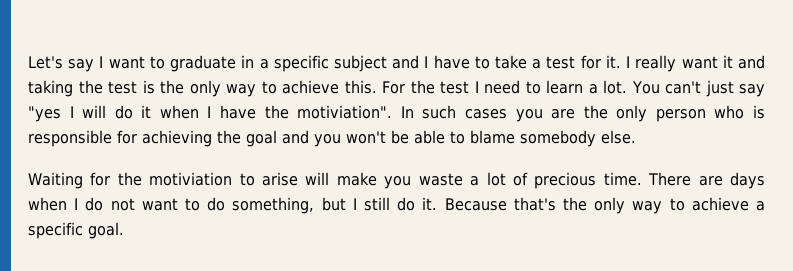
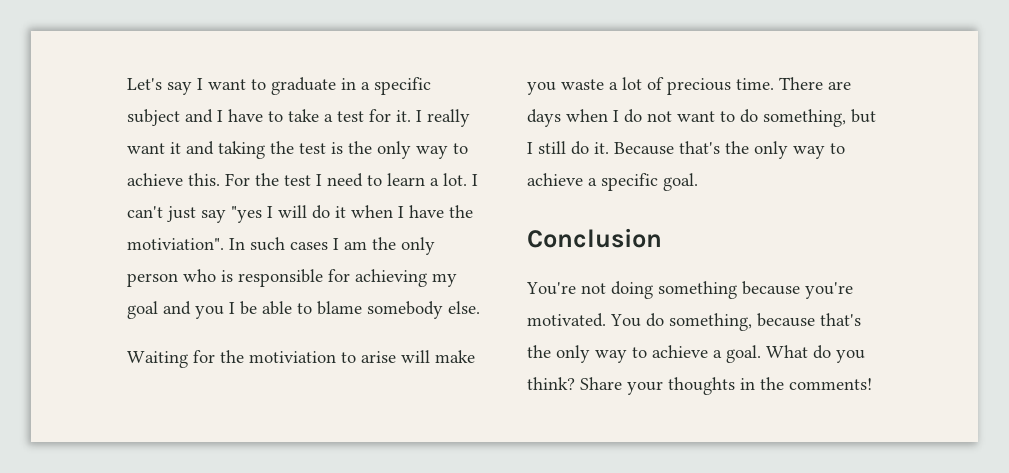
[631,81,660,94] You -> [472,174,478,186] I
[515,109,576,122] you are -> [333,238,367,250] I am
[217,130,241,144] the -> [432,273,457,287] my
[346,131,386,144] won't -> [229,302,235,314] I
(124, 230) none -> [527,228,662,248] [526,281,853,299] [527,313,861,331] [527,345,865,363] [527,377,872,395] // Conclusion // You're not doing something because you're motivated. You do something, because that's the only way to achieve a goal. What do you think? Share your thoughts in the comments!

